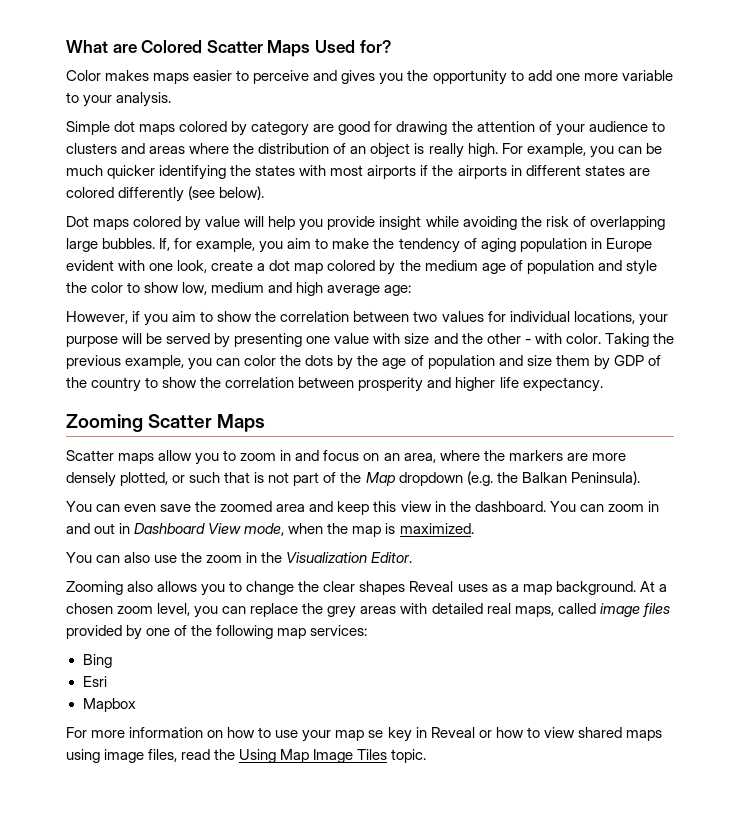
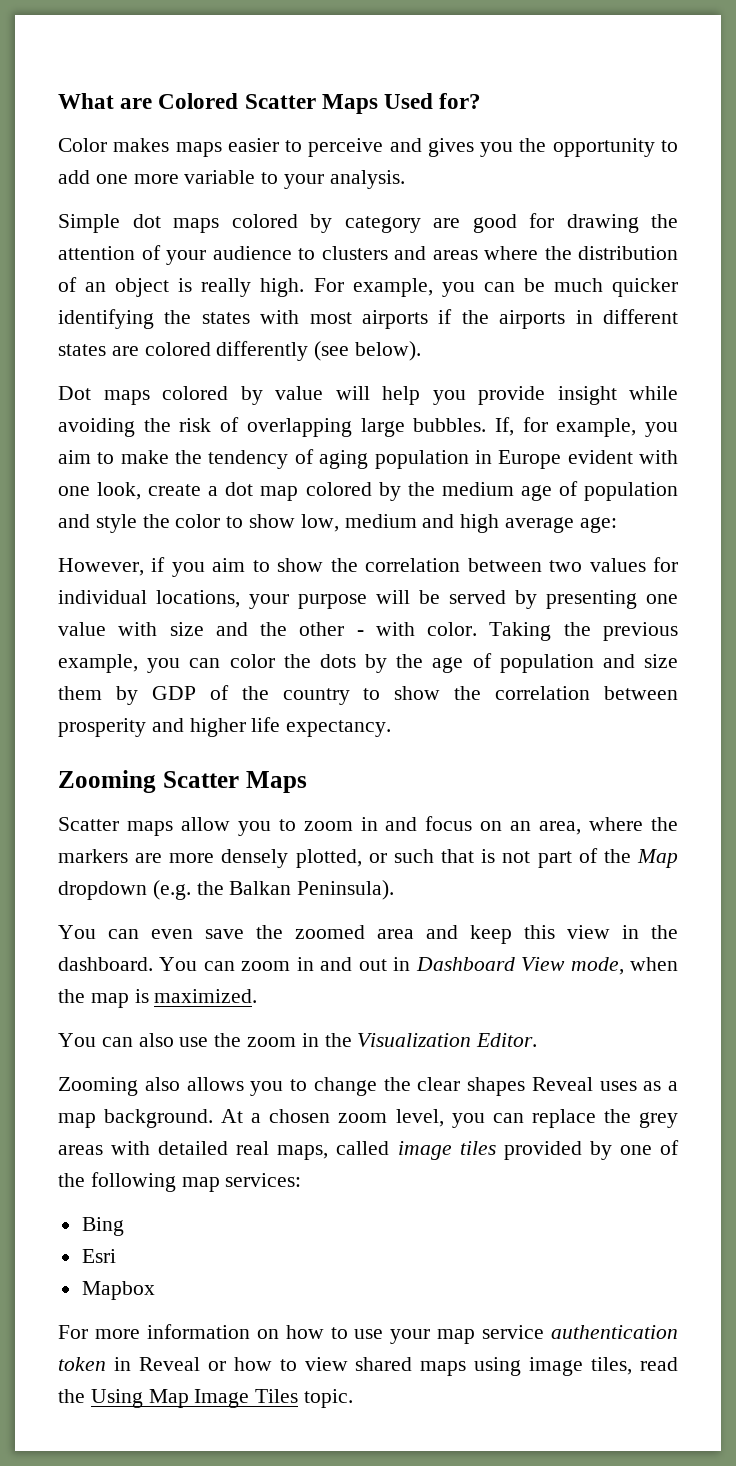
[641,603,670,617] files -> [459,1141,496,1155] tiles
[368,727,412,742] se key -> [482,1325,678,1339] [58,1357,106,1371] service authentication token
[148,749,178,762] files, -> [591,1357,633,1375] tiles,

